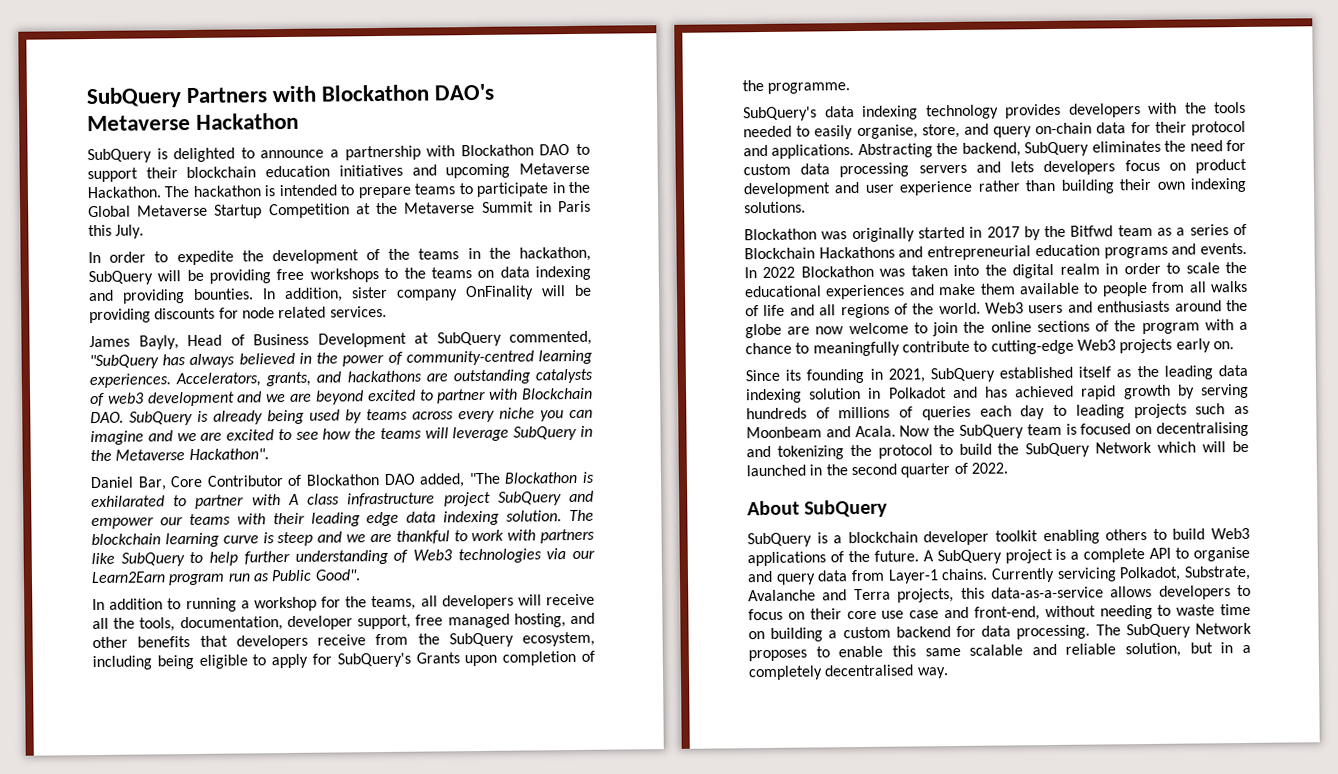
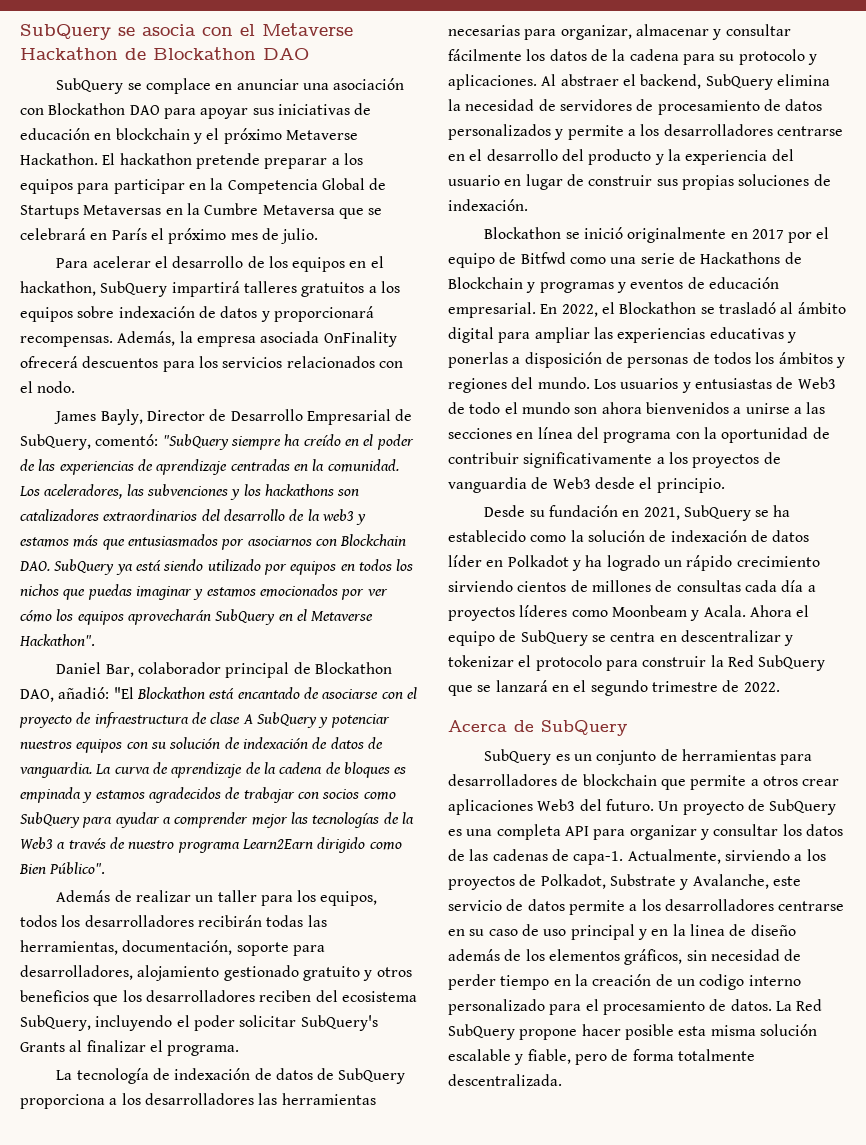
[86,83,495,109] [87,112,300,132] [87,143,590,164] [87,162,590,183] [87,181,590,199] [88,200,591,219] [88,224,145,239] [88,246,591,266] [88,265,591,286] [88,284,592,304] [89,305,387,324] [89,330,592,350] [89,349,593,370] [89,368,593,389] [90,387,593,407] [90,407,593,426] [90,425,593,446] [90,448,269,462] [90,471,595,491] [91,490,594,509] [91,509,594,530] [91,528,595,548] [91,548,595,567] [91,569,361,586] [92,593,595,613] [92,612,595,632] [92,631,595,650] [92,650,596,671] [742,79,851,94] [743,101,1246,122] [743,120,1246,140] [743,139,1246,159] [743,158,1247,178] [743,177,1246,198] [744,201,806,214] [744,223,1247,243] [744,242,1247,261] [744,261,1247,279] [744,280,1248,300] [745,299,1248,319] [745,319,1248,339] [745,338,1234,357] [745,364,1248,384] [746,383,1249,404] [746,403,1249,421] [746,421,1249,439] [746,440,1249,460] [746,462,968,478] SubQuery Partners with Blockathon DAO's Metaverse Hackathon // SubQuery is delighted to announce a partnership with Blockathon DAO to support their blockchain education initiatives and upcoming Metaverse Hackathon. The hackathon is intended to prepare teams to participate in the Global Metaverse Startup Competition at the Metaverse Summit in Paris this July. // In order to expedite the development of the teams in the hackathon, SubQuery will be providing free workshops to the teams on data indexing and providing bounties. In addition, sister company OnFinality will be providing discounts for node related services. // James Bayly, Head of Business Development at SubQuery commented, "SubQuery has always believed in the power of community-centred learning experiences. Accelerators, grants, and hackathons are outstanding catalysts of web3 development and we are beyond excited to partner with Blockchain DAO. SubQuery is already being used by teams across every niche you can imagine and we are excited to see how the teams will leverage SubQuery in the Metaverse Hackathon". // Daniel Bar, Core Contributor of Blockathon DAO added, "The Blockathon is exhilarated to partner with A class infrastructure project SubQuery and empower our teams with their leading edge data indexing solution. The blockchain learning curve is steep and we are thankful to work with partners like SubQuery to help further understanding of Web3 technologies via our Learn2Earn program run as Public Good". // In addition to running a workshop for the teams, all developers will receive all the tools, documentation, developer support, free managed hosting, and other benefits that developers receive from the SubQuery ecosystem, including being eligible to apply for SubQuery's Grants upon completion of the programme. // SubQuery's data indexing technology provides developers with the tools needed to easily organise, store, and query on-chain data for their protocol and applications. Abstracting the backend, SubQuery eliminates the need for custom data processing servers and lets developers focus on product development and user experience rather than building their own indexing solutions. // Blockathon was originally started in 2017 by the Bitfwd team as a series of Blockchain Hackathons and entrepreneurial education programs and events. In 2022 Blockathon was taken into the digital realm in order to scale the educational experiences and make them available to people from all walks of life and all regions of the world. Web3 users and enthusiasts around the globe are now welcome to join the online sections of the program with a chance to meaningfully contribute to cutting-edge Web3 projects early on. // Since its founding in 2021, SubQuery established itself as the leading data indexing solution in Polkadot and has achieved rapid growth by serving hundreds of millions of queries each day to leading projects such as Moonbeam and Acala. Now the SubQuery team is focused on decentralising and tokenizing the protocol to build the SubQuery Network which will be launched in the second quarter of -> [20,23,353,40] [20,47,309,60] [56,78,405,94] [20,103,372,119] [20,128,358,144] [20,153,363,169] [20,178,387,194] [20,203,383,219] [20,228,319,244] [56,256,384,272] [20,281,400,297] [20,306,374,322] [20,331,397,347] [20,356,403,372] [20,381,76,393] [54,409,413,425] [20,434,414,450] [20,459,399,475] [19,484,360,500] [20,509,367,525] [20,534,407,550] [19,559,414,575] [20,584,388,600] [20,609,374,625] [19,634,95,646] [56,662,392,678] [20,687,417,702] [19,712,390,728] [20,737,383,753] [20,762,407,778] [20,787,396,803] [20,812,414,828] [20,837,402,853] [19,862,106,874] [56,890,378,906] [20,915,327,927] [20,940,325,956] [20,965,412,981] [20,990,417,1006] [20,1015,378,1031] [20,1040,240,1056] [56,1068,406,1084] [20,1093,376,1109] [448,24,791,40] [448,49,817,65] [448,74,830,90] [448,99,823,115] [448,124,843,140] [448,149,794,165] [448,174,831,190] [448,199,528,211] [484,227,830,243] [448,252,802,268] [448,277,779,293] [448,302,846,318] [448,327,796,343] [448,352,845,368] [448,377,836,393] [448,402,826,414] [448,427,830,443] [448,452,781,468] [448,477,725,493] [484,505,791,521] [448,530,810,542] [448,555,820,571] [448,580,816,592] [448,605,810,621] [448,630,794,646] [448,655,826,671] [448,680,740,696] SubQuery se asocia con el Metaverse Hackathon de Blockathon DAO // SubQuery se complace en anunciar una asociación con Blockathon DAO para apoyar sus iniciativas de educación en blockchain y el próximo Metaverse Hackathon. El hackathon pretende preparar a los equipos para participar en la Competencia Global de Startups Metaversas en la Cumbre Metaversa que se celebrará en París el próximo mes de julio. // Para acelerar el desarrollo de los equipos en el hackathon, SubQuery impartirá talleres gratuitos a los equipos sobre indexación de datos y proporcionará recompensas. Además, la empresa asociada OnFinality ofrecerá descuentos para los servicios relacionados con el nodo. // James Bayly, Director de Desarrollo Empresarial de SubQuery, comentó: "SubQuery siempre ha creído en el poder de las experiencias de aprendizaje centradas en la comunidad. Los aceleradores, las subvenciones y los hackathons son catalizadores extraordinarios del desarrollo de la web3 y estamos más que entusiasmados por asociarnos con Blockchain DAO. SubQuery ya está siendo utilizado por equipos en todos los nichos que puedas imaginar y estamos emocionados por ver cómo los equipos aprovecharán SubQuery en el Metaverse Hackathon". // Daniel Bar, colaborador principal de Blockathon DAO, añadió: "El Blockathon está encantado de asociarse con el proyecto de infraestructura de clase A SubQuery y potenciar nuestros equipos con su solución de indexación de datos de vanguardia. La curva de aprendizaje de la cadena de bloques es empinada y estamos agradecidos de trabajar con socios como SubQuery para ayudar a comprender mejor las tecnologías de la Web3 a través de nuestro programa Learn2Earn dirigido como Bien Público". // Además de realizar un taller para los equipos, todos los desarrolladores recibirán todas las herramientas, documentación, soporte para desarrolladores, alojamiento gestionado gratuito y otros beneficios que los desarrolladores reciben del ecosistema SubQuery, incluyendo el poder solicitar SubQuery's Grants al finalizar el programa. // La tecnología de indexación de datos de SubQuery proporciona a los desarrolladores las herramientas necesarias para organizar, almacenar y consultar fácilmente los datos de la cadena para su protocolo y aplicaciones. Al abstraer el backend, SubQuery elimina la necesidad de servidores de procesamiento de datos personalizados y permite a los desarrolladores centrarse en el desarrollo del producto y la experiencia del usuario en lugar de construir sus propias soluciones de indexación. // Blockathon se inició originalmente en 2017 por el equipo de Bitfwd como una serie de Hackathons de Blockchain y programas y eventos de educación empresarial. En 2022, el Blockathon se trasladó al ámbito digital para ampliar las experiencias educativas y ponerlas a disposición de personas de todos los ámbitos y regiones del mundo. Los usuarios y entusiastas de Web3 de todo el mundo son ahora bienvenidos a unirse a las secciones en línea del programa con la oportunidad de contribuir significativamente a los proyectos de vanguardia de Web3 desde el principio. // Desde su fundación en 2021, SubQuery se ha establecido como la solución de indexación de datos líder en Polkadot y ha logrado un rápido crecimiento sirviendo cientos de millones de consultas cada día a proyectos líderes como Moonbeam y Acala. Ahora el equipo de SubQuery se centra en descentralizar y tokenizar el protocolo para construir la Red SubQuery que se lanzará en el segundo trimestre de
[747,500,800,516] About -> [448,720,534,732] Acerca de
[816,527,1250,546] [747,546,1250,567] [747,565,1251,585] [748,584,1251,603] [748,603,1251,621] [748,622,1252,642] [748,642,1251,662] [748,664,949,681] is a blockchain developer toolkit enabling others to build Web3 applications of the future. A SubQuery project is a complete API to organise and query data from Layer-1 chains. Currently servicing Polkadot, Substrate, Avalanche and Terra projects, this data-as-a-service allows developers to focus on their core use case and front-end, without needing to waste time on building a custom backend for data processing. The SubQuery Network proposes to enable this same scalable and reliable solution, but in a completely decentralised way. -> [555,749,813,765] [448,774,840,790] [448,799,837,815] [448,824,843,840] [448,849,826,865] [448,874,801,890] [448,899,845,915] [448,924,796,940] [448,949,802,965] [448,974,801,990] [448,999,823,1015] [448,1024,817,1040] [448,1049,755,1065] [448,1074,562,1086] es un conjunto de herramientas para desarrolladores de blockchain que permite a otros crear aplicaciones Web3 del futuro. Un proyecto de SubQuery es una completa API para organizar y consultar los datos de las cadenas de capa-1. Actualmente, sirviendo a los proyectos de Polkadot, Substrate y Avalanche, este servicio de datos permite a los desarrolladores centrarse en su caso de uso principal y en la linea de diseño además de los elementos gráficos, sin necesidad de perder tiempo en la creación de un codigo interno personalizado para el procesamiento de datos. La Red SubQuery propone hacer posible esta misma solución escalable y fiable, pero de forma totalmente descentralizada.

